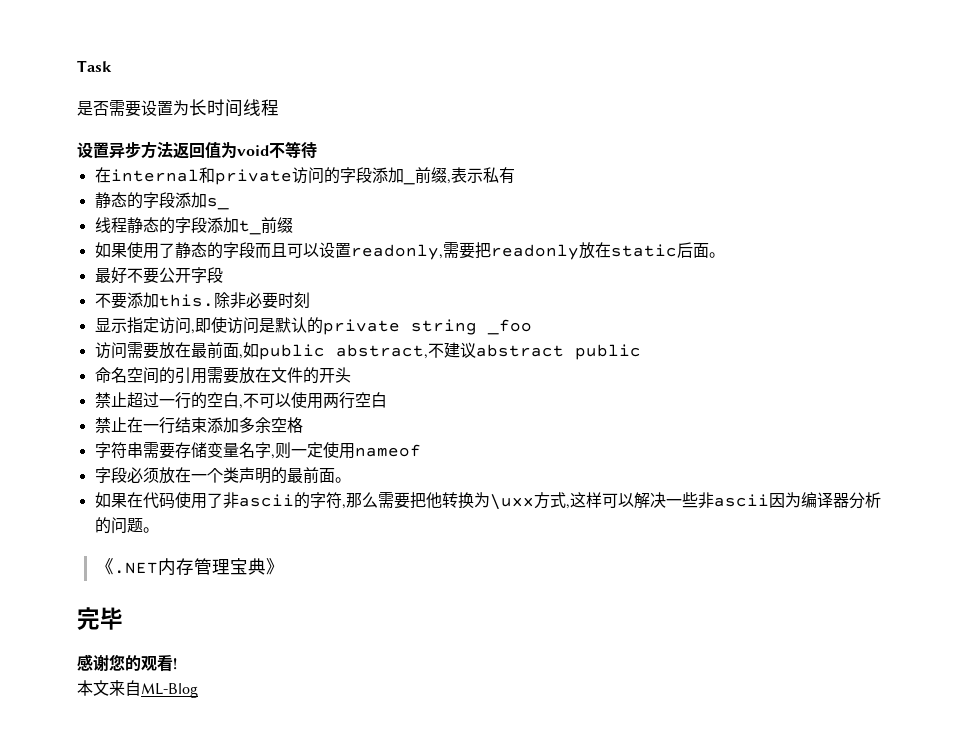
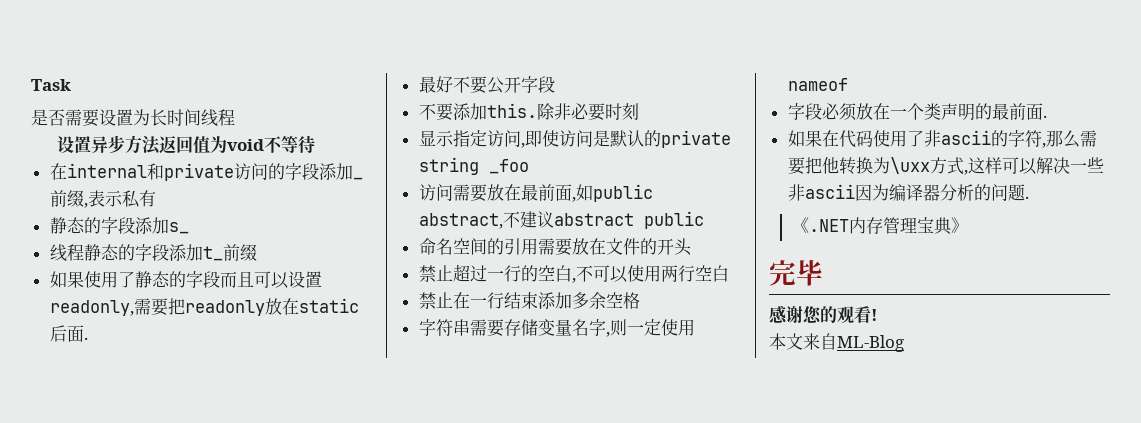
[708,252,725,258] 。 -> [83,337,88,340] .
[334,477,351,483] 。 -> [1042,115,1047,118] .
[142,527,159,533] 。 -> [1024,196,1029,199] .

